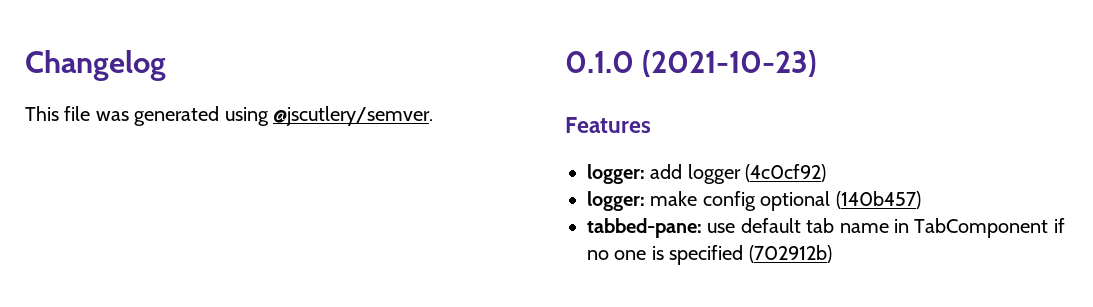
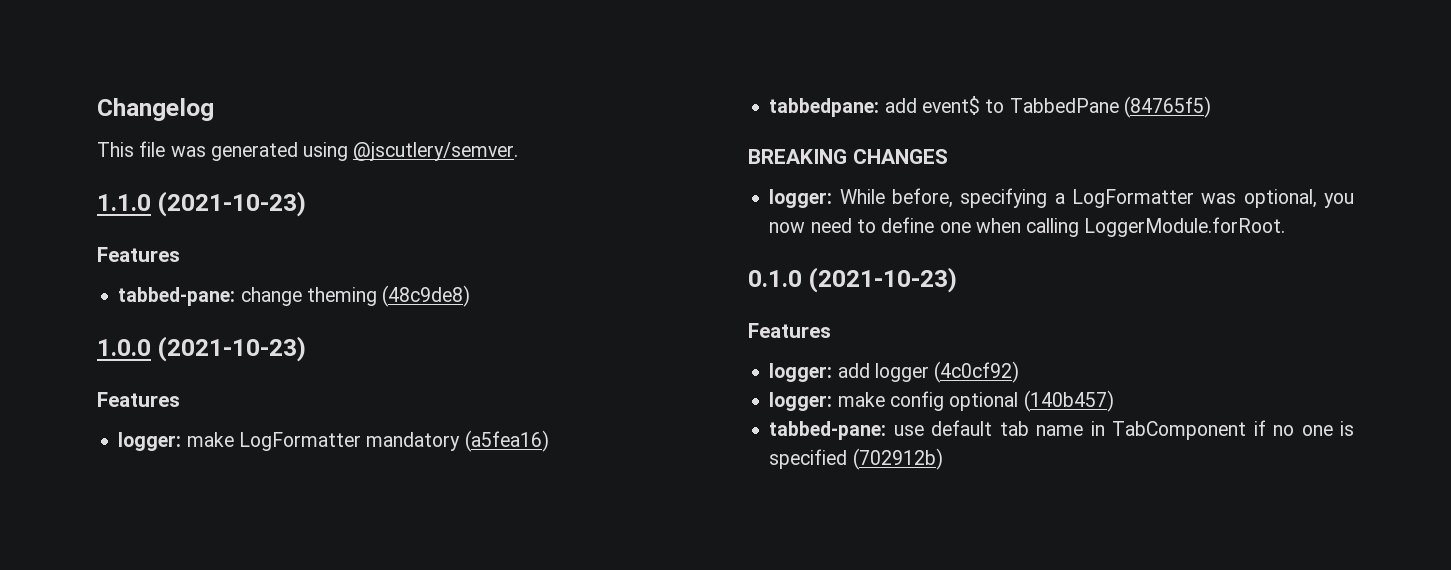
(433, 116) none -> [97,191,306,217] [97,247,180,262] [118,285,471,307] [97,336,306,362] [97,392,180,407] [118,430,549,452] [769,96,1211,118] [748,149,948,164] [769,188,1354,208] [769,217,1286,237] // 1.1.0 (2021-10-23) // Features // tabbed-pane: change theming (48c9de8) // 1.0.0 (2021-10-23) // Features // logger: make LogFormatter mandatory (a5fea16) // tabbedpane: add event$ to TabbedPane (84765f5) // BREAKING CHANGES // logger: While before, specifying a LogFormatter was optional, you now need to define one when calling LoggerModule.forRoot.

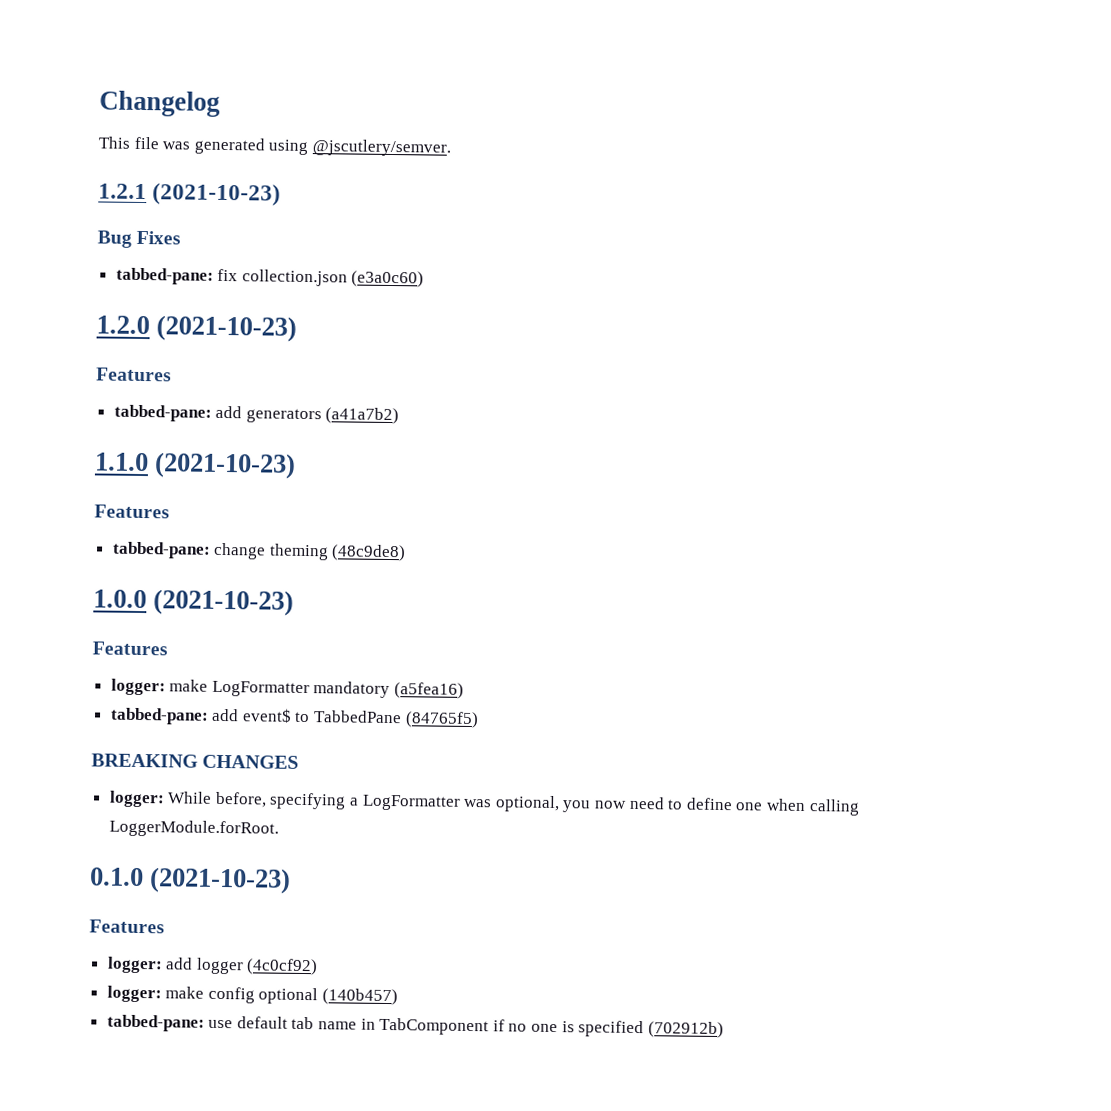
(519, 151) none -> [98,183,282,206] [97,230,182,248] [115,267,425,288] [96,315,298,342] [96,367,172,382] [113,404,400,425] // 1.2.1 (2021-10-23) // Bug Fixes // tabbed-pane: fix collection.json (e3a0c60) // 1.2.0 (2021-10-23) // Features // tabbed-pane: add generators (a41a7b2)
[769,98,880,117] tabbedpane: -> [109,707,209,725] tabbed-pane:

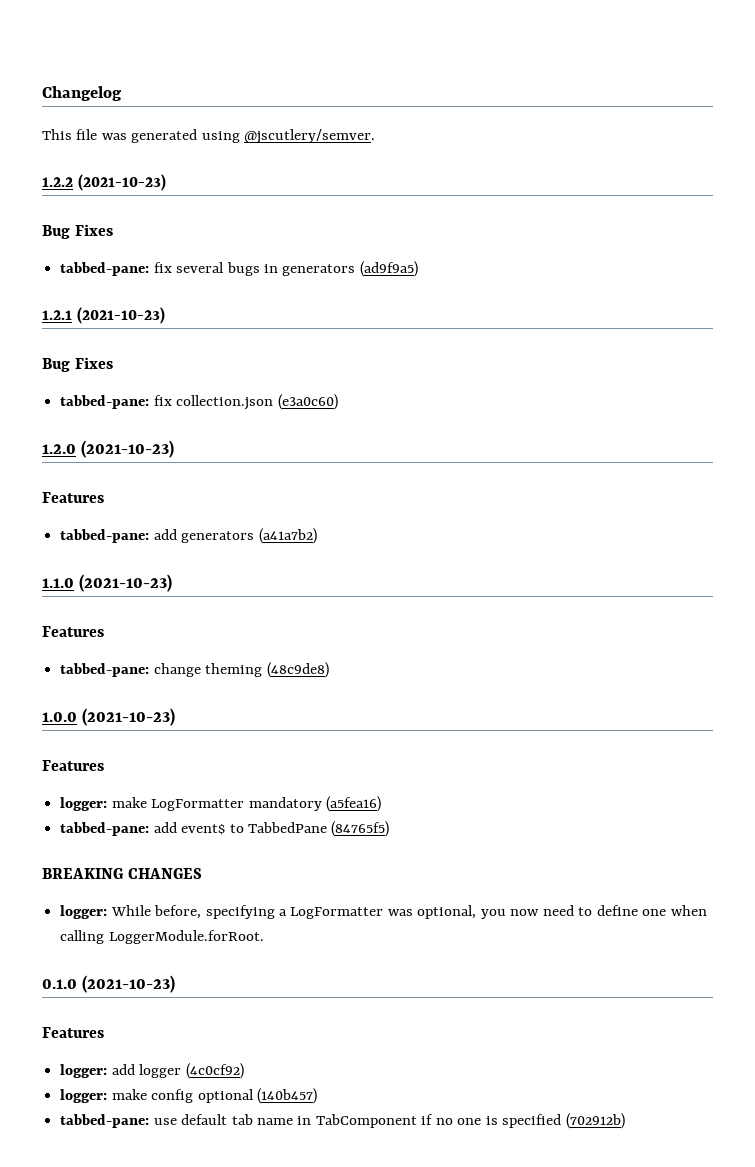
(451, 148) none -> [42,174,166,191] [42,224,113,239] [60,261,418,277] // 1.2.2 (2021-10-23) // Bug Fixes // tabbed-pane: fix several bugs in generators (ad9f9a5)

